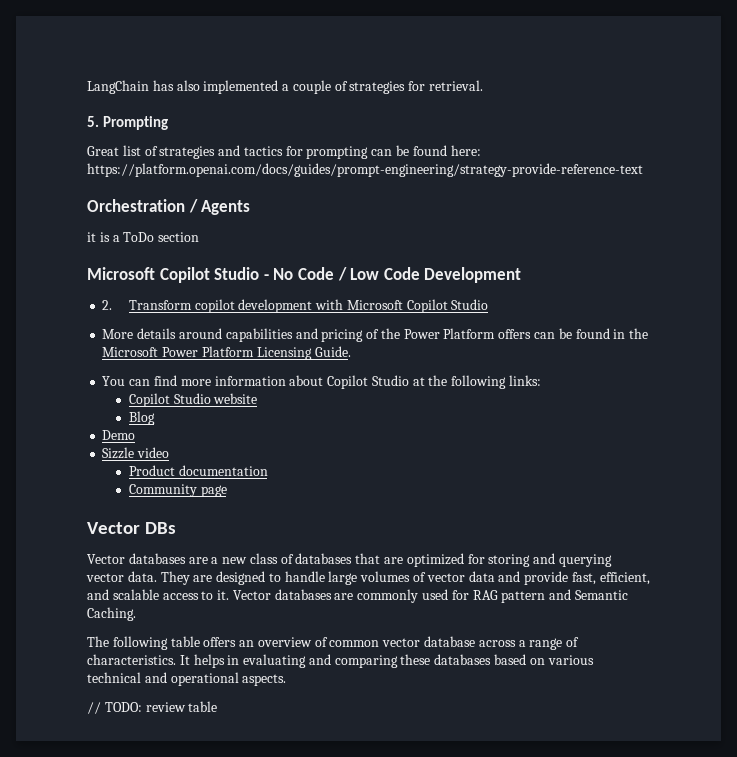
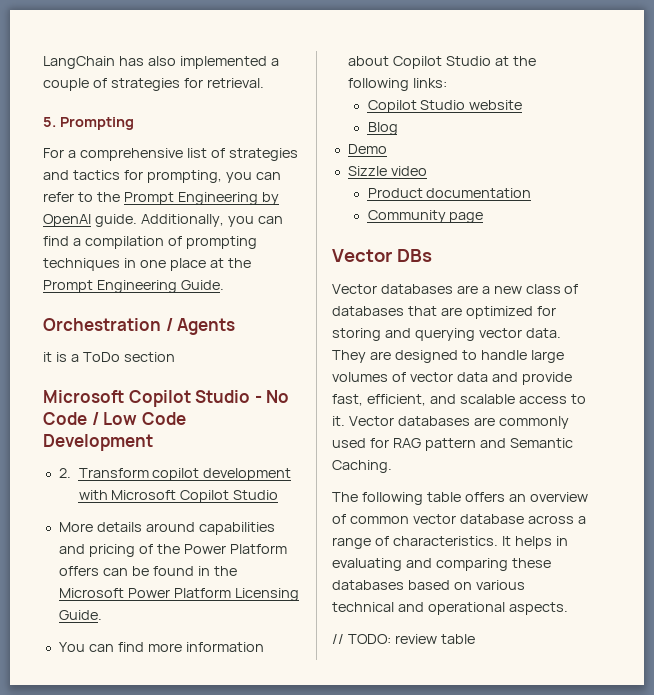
[87,146,119,156] Great -> [43,148,183,161] For a comprehensive
[306,145,481,159] [87,163,643,177] prompting can be found here: https://platform.openai.com/docs/guides/prompt-engineering/strategy-provide-reference-text -> [146,170,281,183] [43,192,279,205] [43,214,283,227] [43,236,257,249] [43,258,251,271] [43,280,224,293] prompting, you can refer to the Prompt Engineering by OpenAI guide. Additionally, you can find a compilation of prompting techniques in one place at the Prompt Engineering Guide.

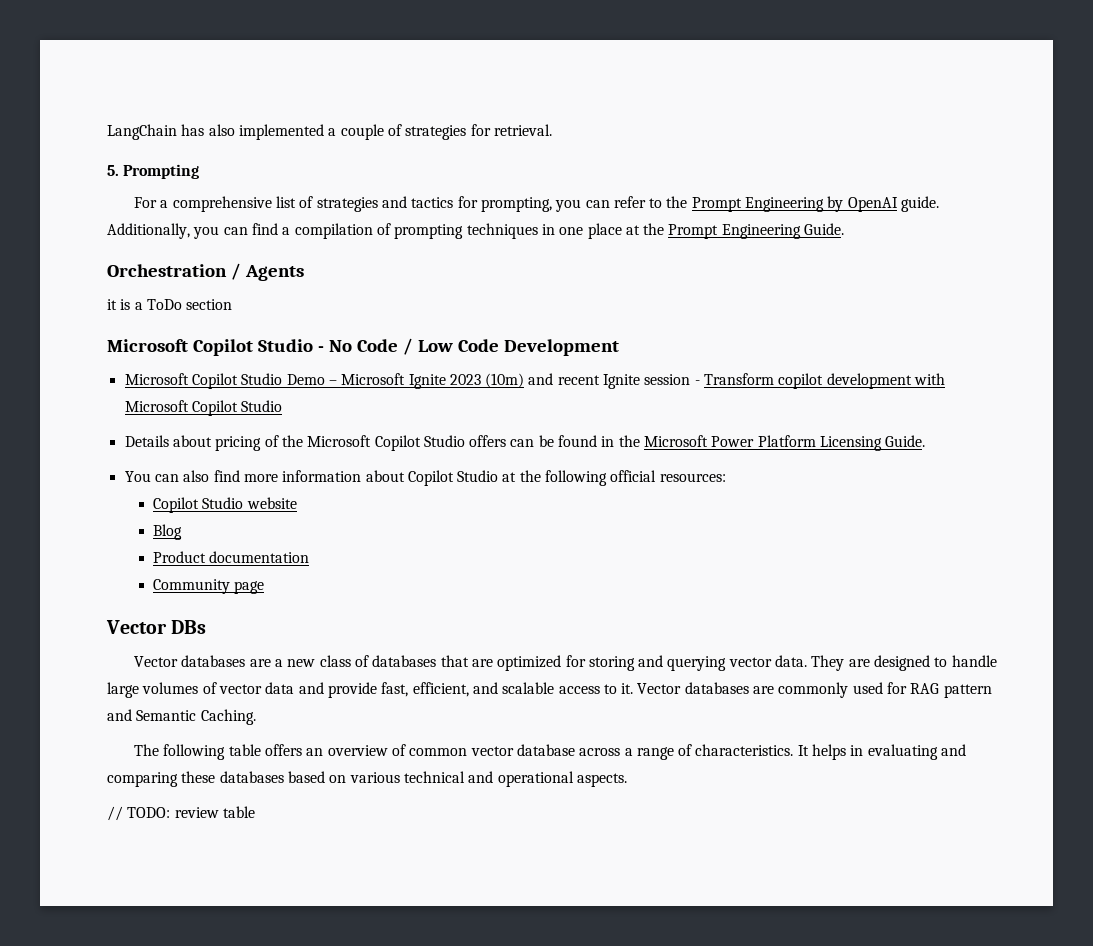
[58,468,71,478] 2. -> [124,373,700,389] Microsoft Copilot Studio Demo – Microsoft Ignite 2023 (10m) and recent Ignite session -
[58,522,275,535] [58,544,287,557] More details around capabilities and pricing of the Power Platform -> [124,435,465,451] Details about pricing of the Microsoft Copilot Studio
(114, 648) none -> [183,470,210,482] also
[412,78,447,88] links: -> [610,470,726,482] official resources:
[347,144,387,154] [347,166,427,176] // Demo // Sizzle video -> (183, 532) none

